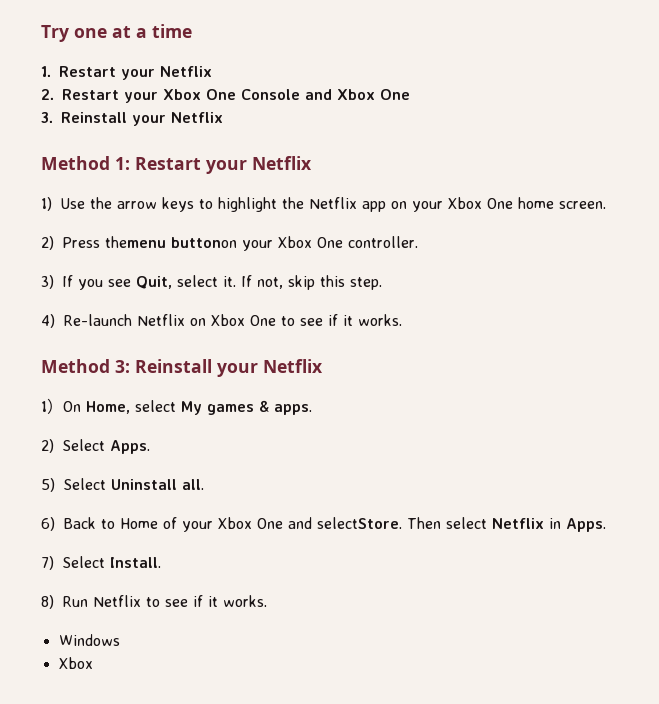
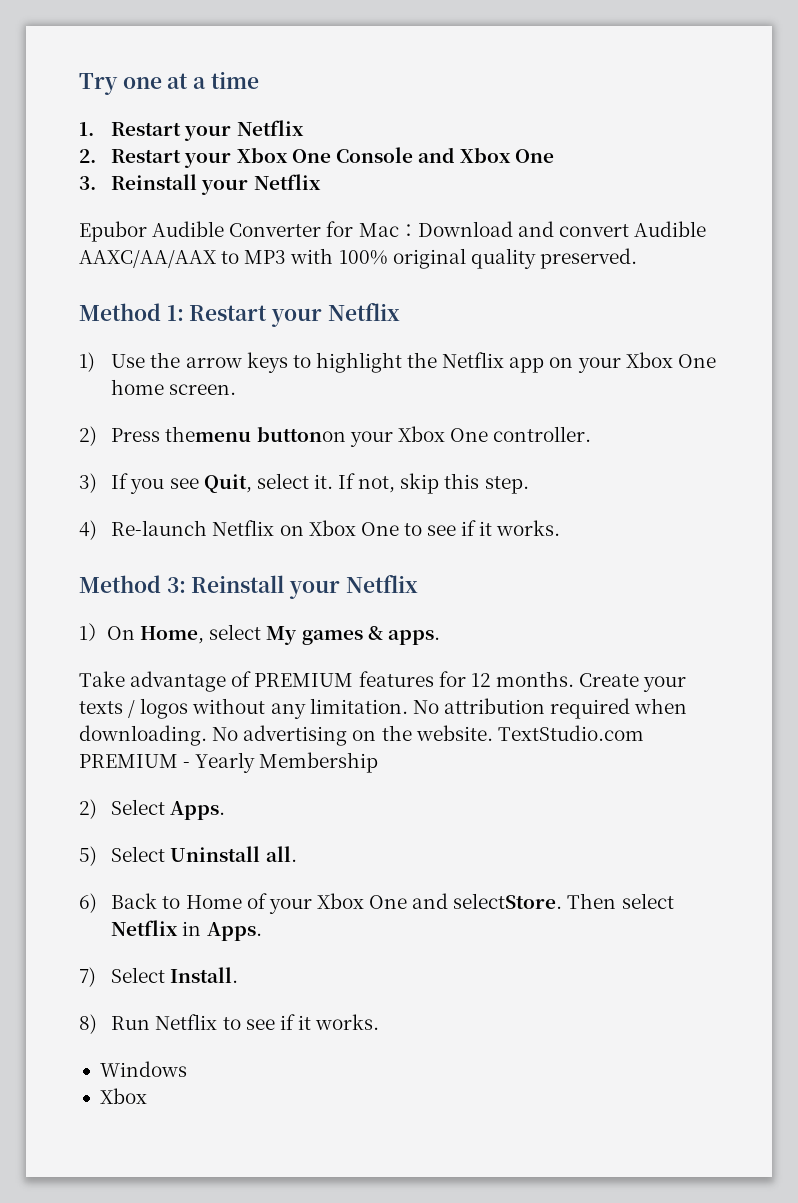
(223, 117) none -> [79,221,706,242] [79,248,637,269] // Epubor Audible Converter for Mac：Download and convert Audible AAXC/AA/AAX to MP3 with 100% original quality preserved.
(312, 409) none -> [79,671,687,692] [79,698,688,719] [79,725,644,746] [79,752,379,773] // Take advantage of PREMIUM features for 12 months. Create your texts / logos without any limitation. No attribution required when downloading. No advertising on the website. TextStudio.com PREMIUM - Yearly Membership

